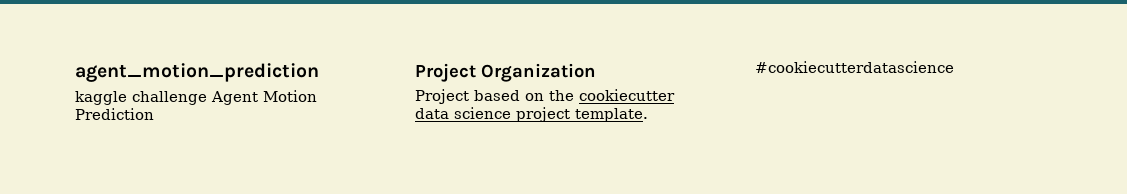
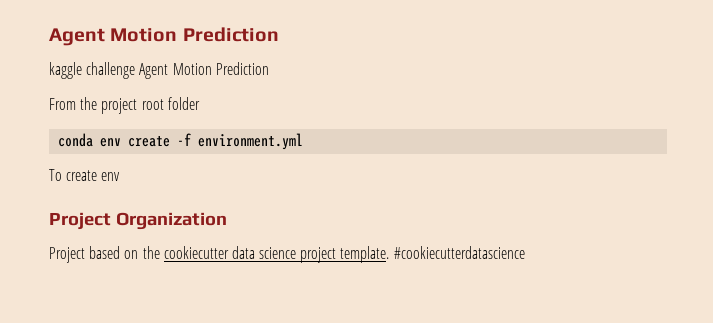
[75,63,319,82] agent_motion_prediction -> [49,27,279,46] Agent Motion Prediction
(154, 114) none -> [49,97,200,114] [58,133,304,150] [49,169,121,181] // From the project root folder // conda env create -f environment.yml // To create env

